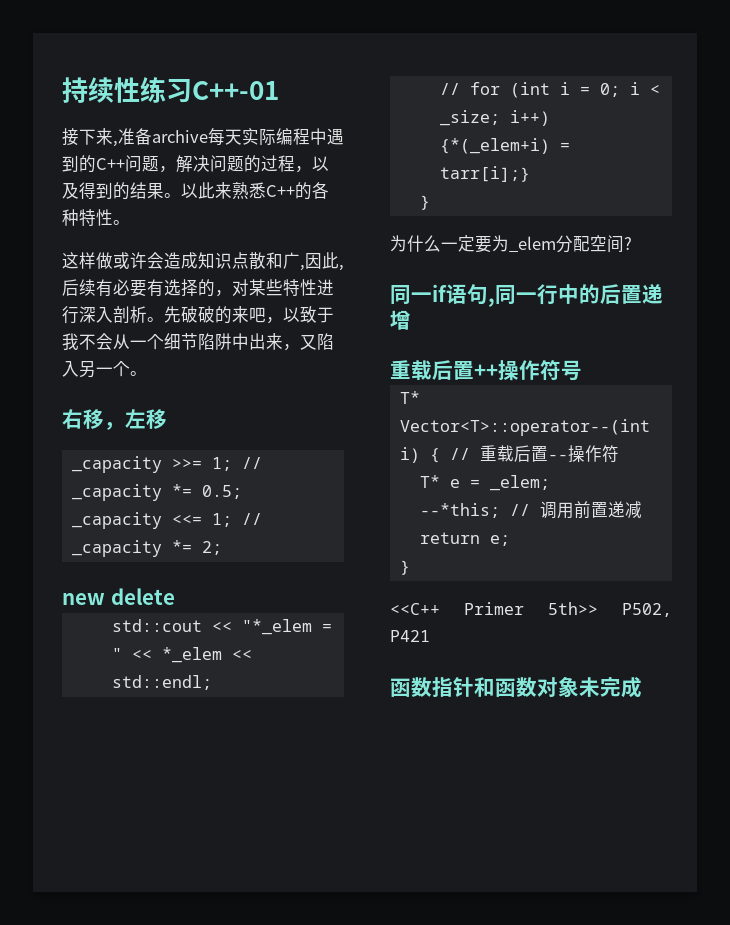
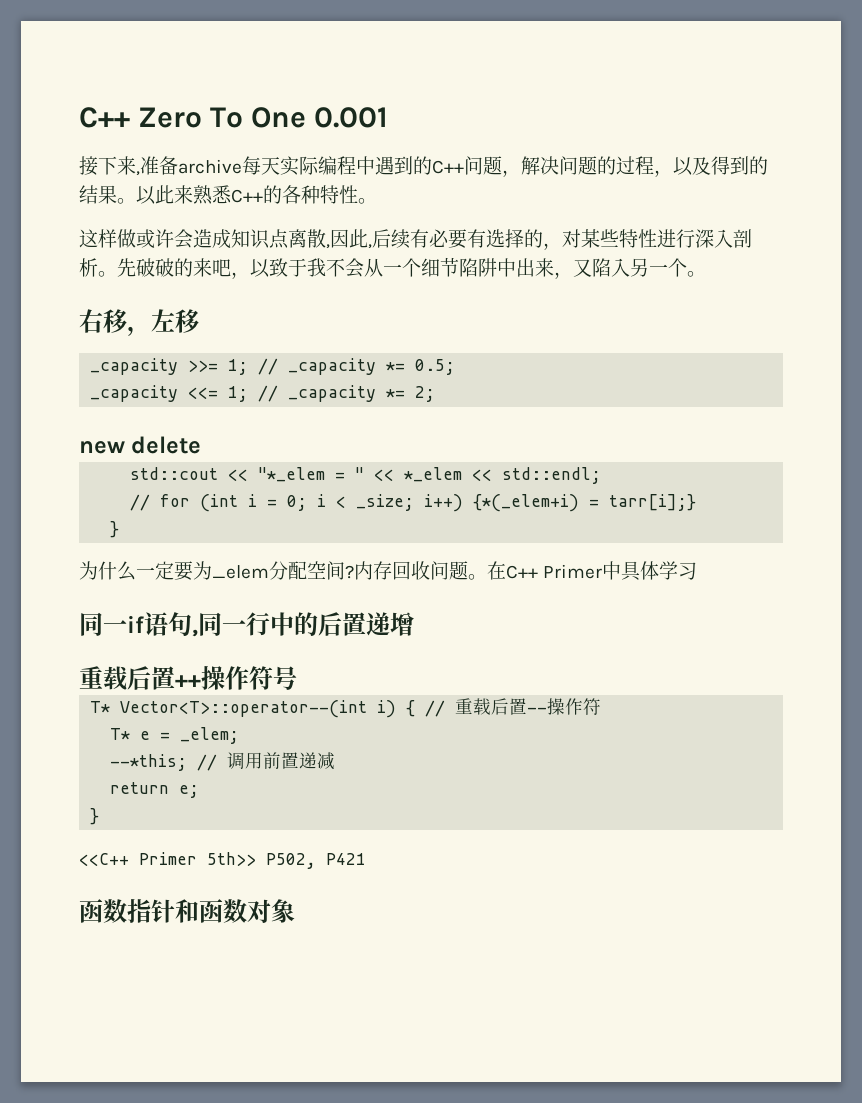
[62,77,279,103] 持续性练习C++-01 -> [79,107,389,128] C++ Zero To One 0.001
[249,252,300,270] 散和广 -> [288,229,326,248] 离散
(632, 243) none -> [354,561,698,581] 内存回收问题。在C++ Primer中具体学习
[579,676,642,698] 未完成 -> (295, 911) none

